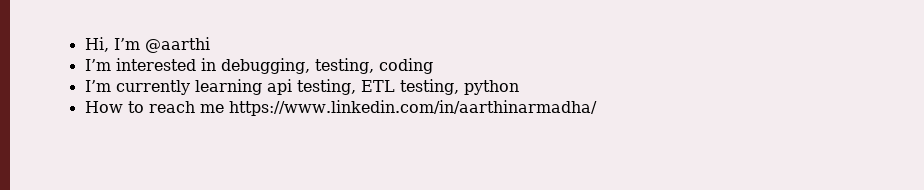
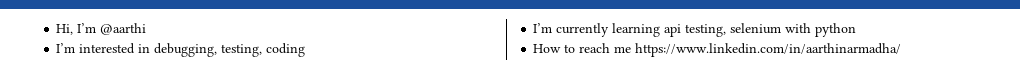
[360,79,459,95] ETL testing, -> [730,23,812,34] selenium with

